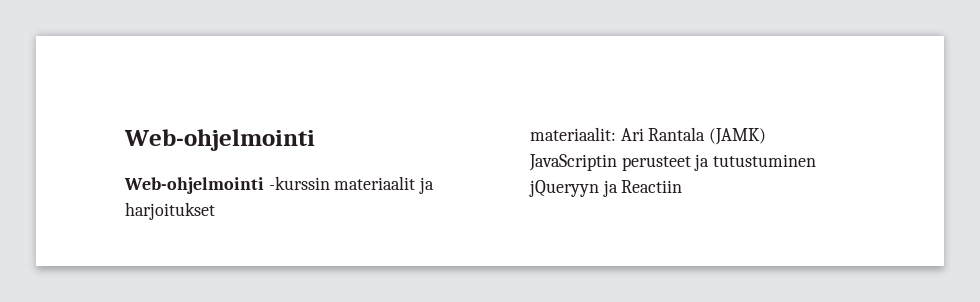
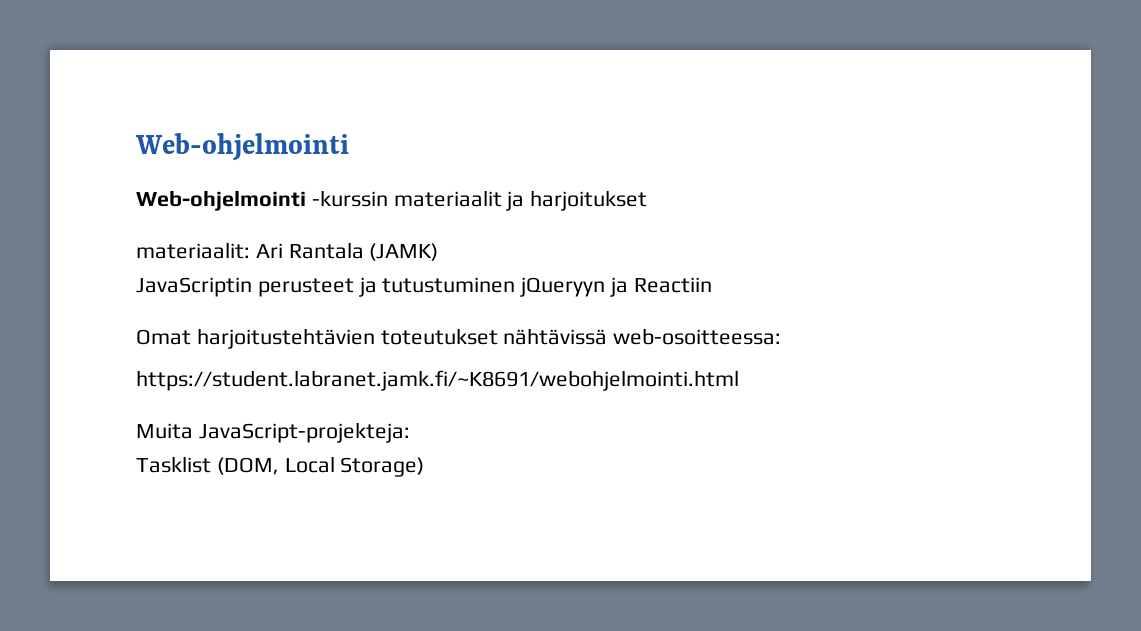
(683, 186) none -> [136,328,782,349] [136,370,739,391] [136,422,410,443] [136,456,425,477] // Omat harjoitustehtävien toteutukset nähtävissä web-osoitteessa: // https://student.labranet.jamk.fi/~K8691/webohjelmointi.html // Muita JavaScript-projekteja: // Tasklist (DOM, Local Storage)

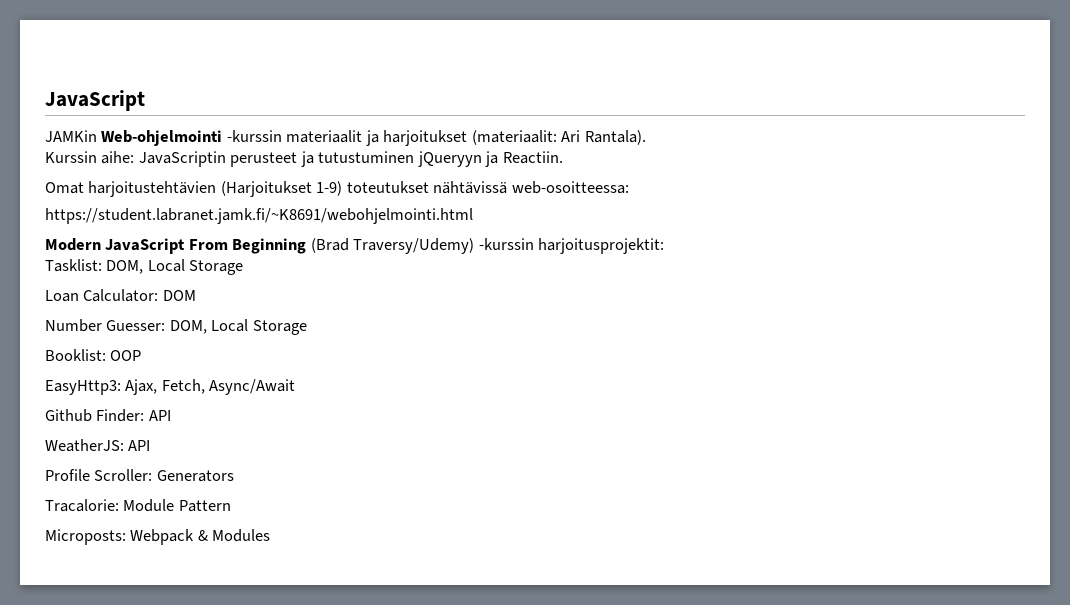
[135,133,349,161] Web-ohjelmointi // -> [45,90,145,111] [45,130,97,142] JavaScript // JAMKin
[136,242,439,261] // materiaalit: Ari Rantala (JAMK) // -> [471,130,646,145] [45,151,135,164] (materiaalit: Ari Rantala). // Kurssin aihe:
[633,277,712,293] Reactiin -> [502,151,563,164] Reactiin.
(375, 338) none -> [220,181,343,197] (Harjoitukset 1-9)
[136,422,410,443] [136,456,425,477] Muita JavaScript-projekteja: // Tasklist (DOM, Local Storage) -> [45,238,665,254] [45,259,244,275] [45,289,196,302] [45,319,307,335] [45,349,142,361] [45,379,296,395] [45,409,171,422] [45,439,151,452] [45,469,234,482] [45,499,231,512] [45,529,271,545] Modern JavaScript From Beginning (Brad Traversy/Udemy) -kurssin harjoitusprojektit: // Tasklist: DOM, Local Storage // Loan Calculator: DOM // Number Guesser: DOM, Local Storage // Booklist: OOP // EasyHttp3: Ajax, Fetch, Async/Await // Github Finder: API // WeatherJS: API // Profile Scroller: Generators // Tracalorie: Module Pattern // Microposts: Webpack & Modules

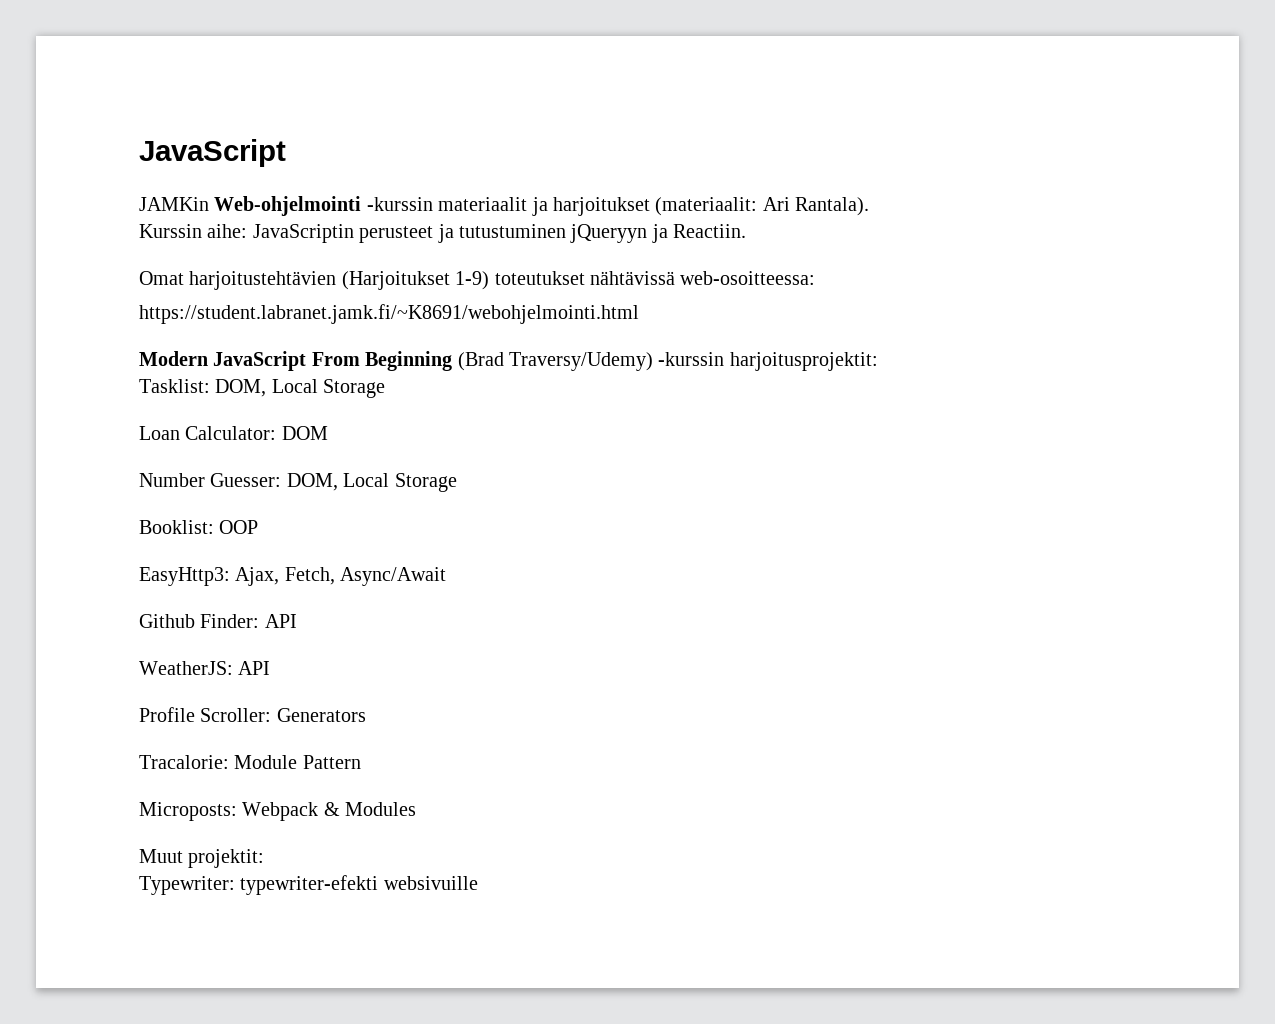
(271, 535) none -> [139,849,265,868] [139,875,478,895] // Muut projektit: // Typewriter: typewriter-efekti websivuille

